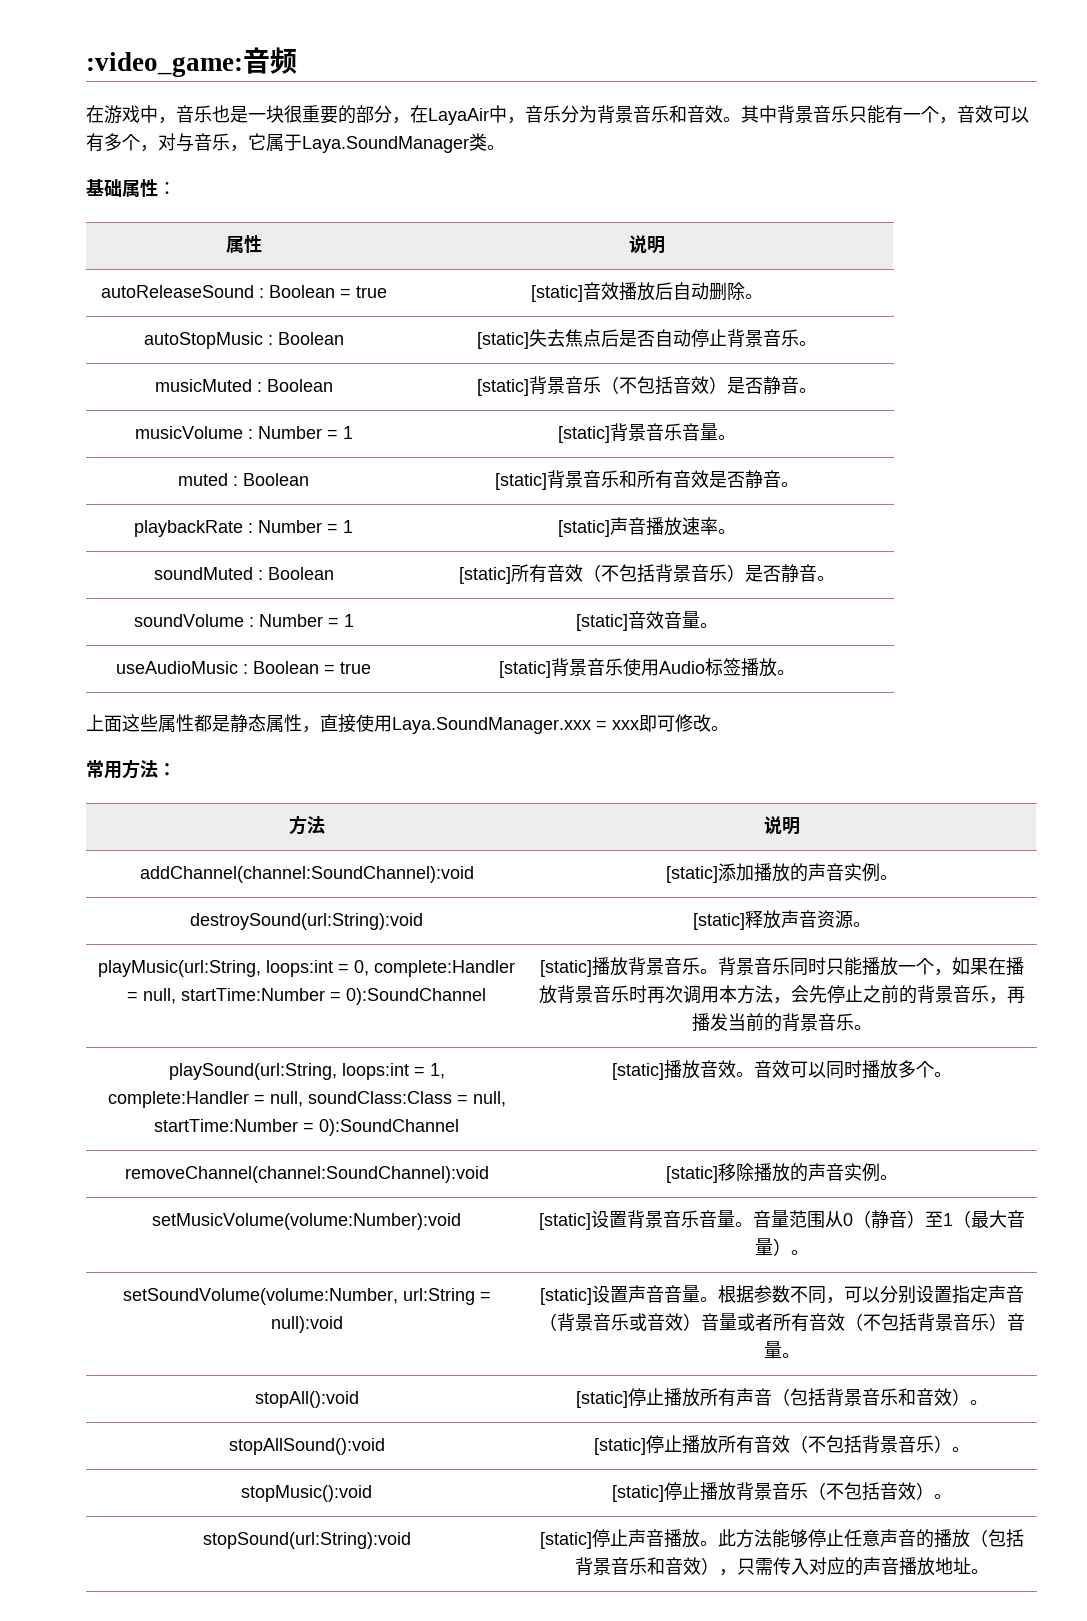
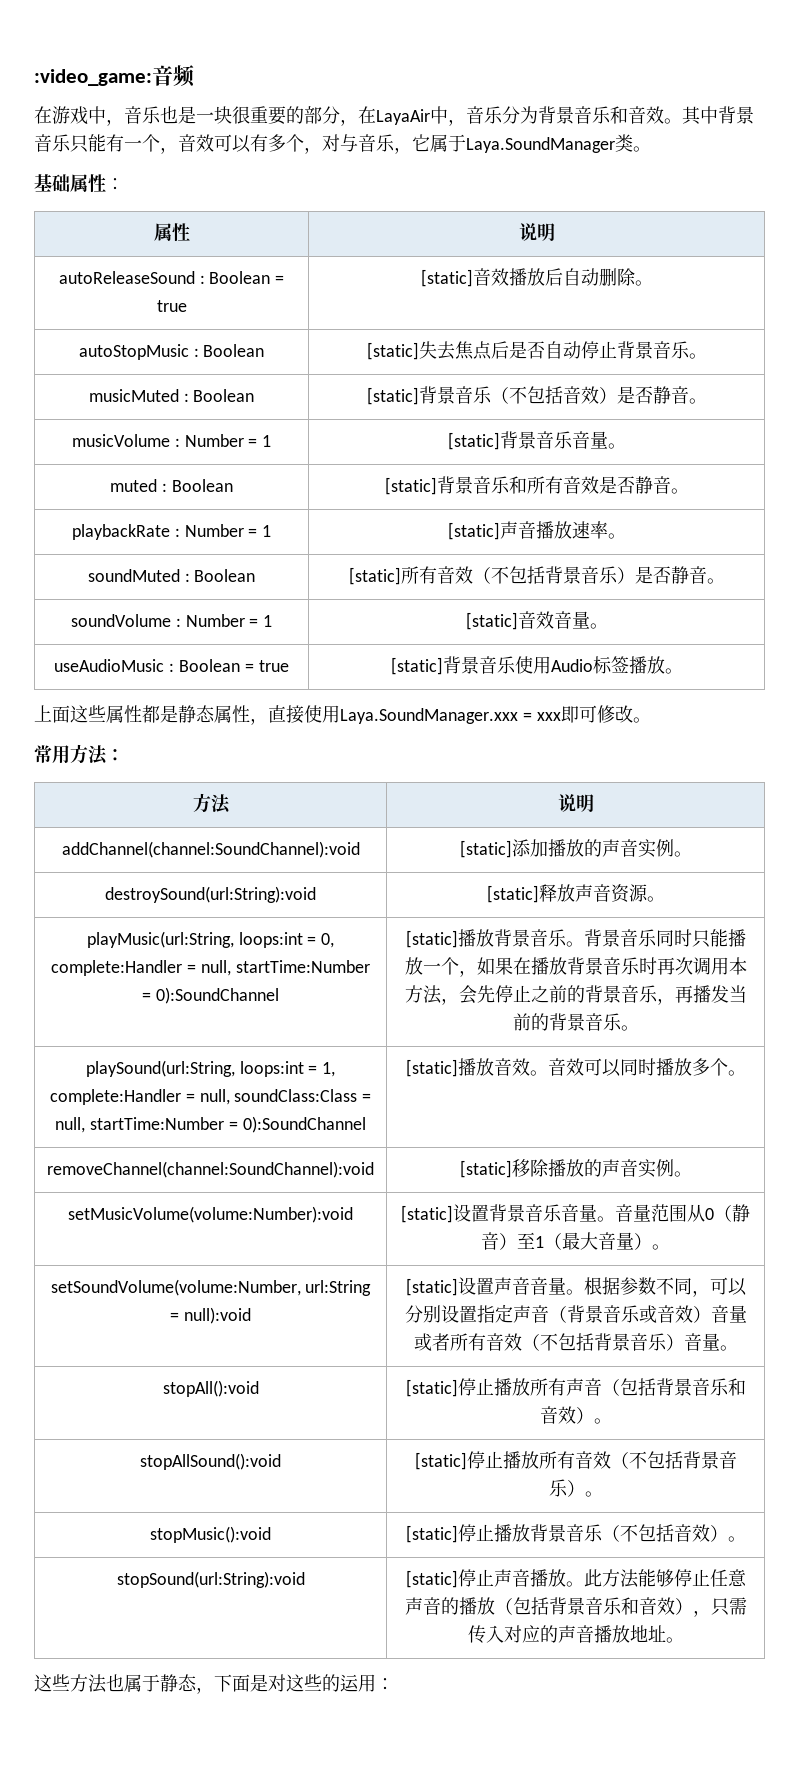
(989, 1571) none -> [34,1674,394,1694] // 这些方法也属于静态，下面是对这些的运用：

